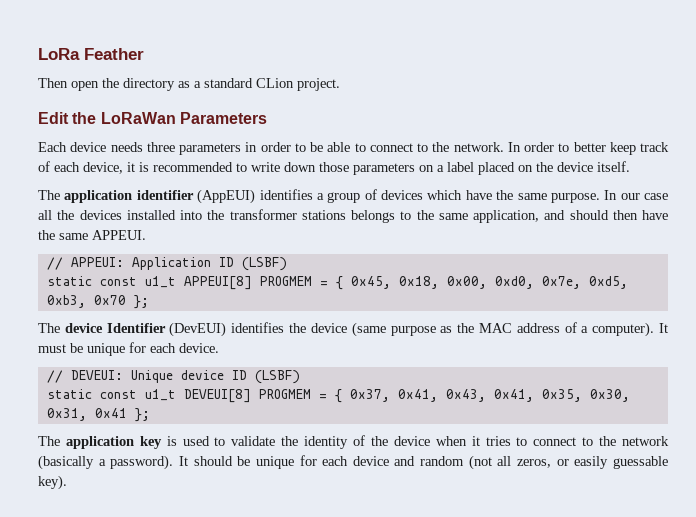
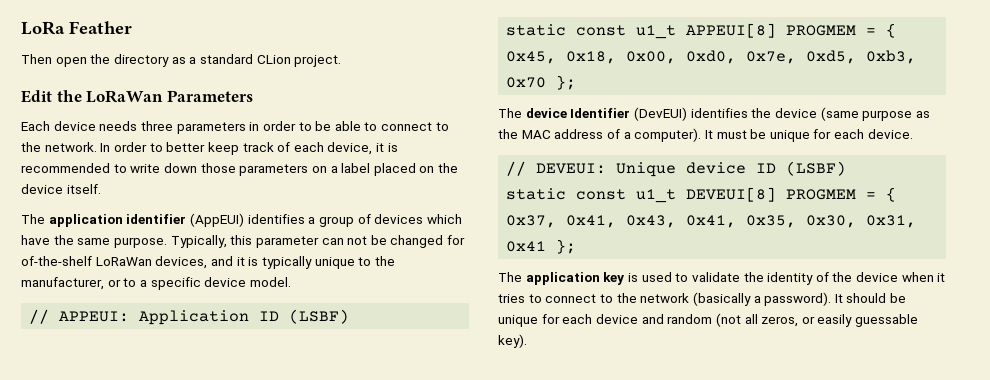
[604,190,668,200] [38,209,668,223] [38,230,146,240] In our case all the devices installed into the transformer stations belongs to the same application, and should then have the same APPEUI. -> [170,235,466,248] [21,256,395,269] [21,277,291,290] Typically, this parameter can not be changed for of-the-shelf LoRaWan devices, and it is typically unique to the manufacturer, or to a specific device model.

